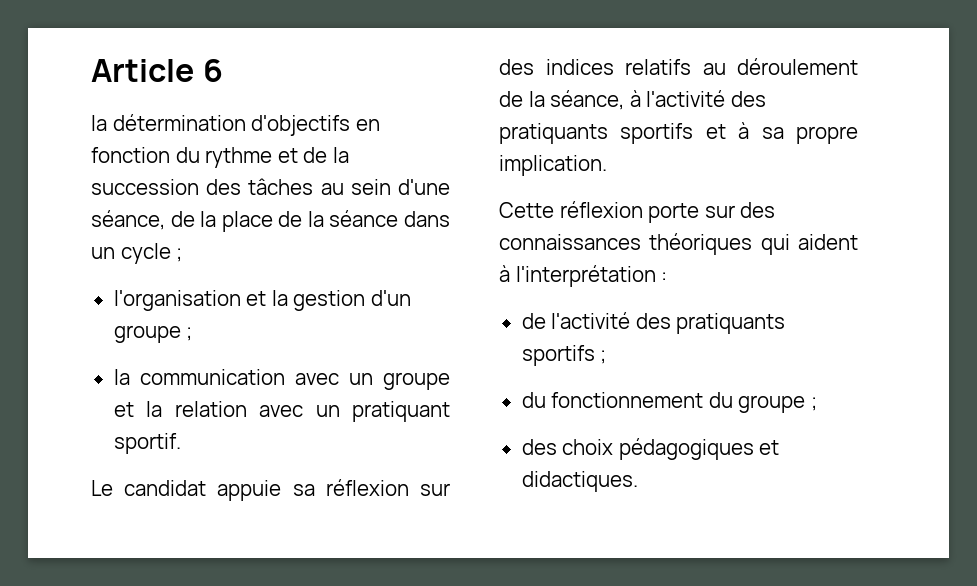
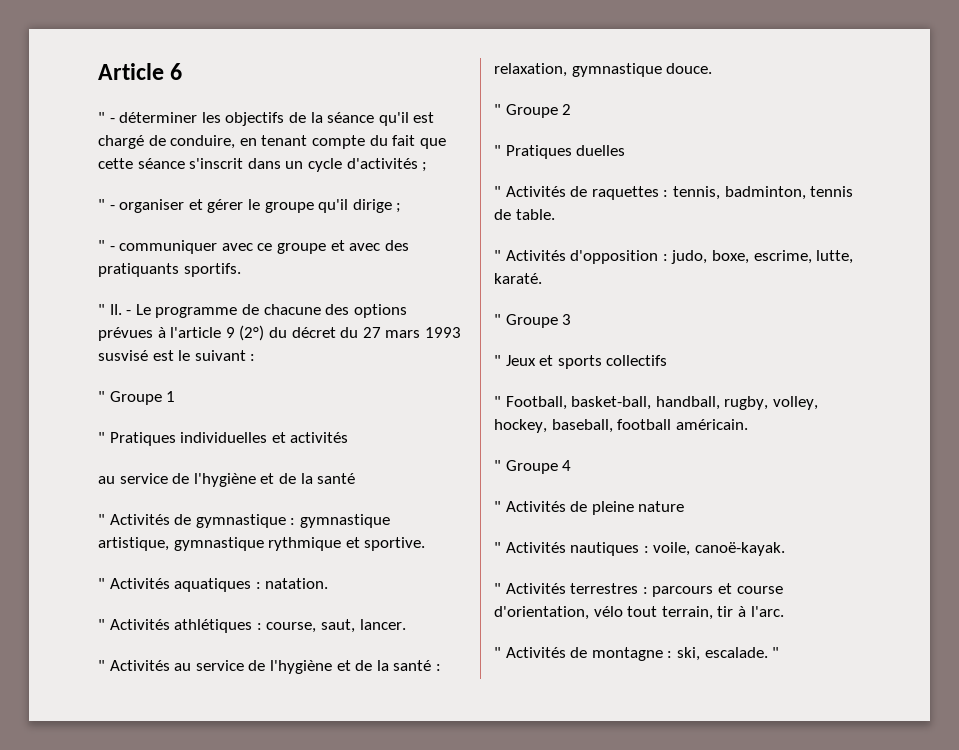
[91,114,380,136] [91,147,349,168] [91,178,450,195] [91,210,450,232] [91,243,183,264] [113,290,411,311] [113,325,193,343] [113,369,450,390] [113,401,450,422] [113,433,181,454] [91,479,450,501] [499,58,858,75] [499,90,766,110] [499,122,858,144] [499,155,607,176] [499,201,776,223] [499,233,858,255] [499,265,668,287] [521,312,786,334] [521,345,607,366] [521,392,817,413] [521,438,780,460] [521,471,638,492] la détermination d'objectifs en fonction du rythme et de la succession des tâches au sein d'une séance, de la place de la séance dans un cycle ; // l'organisation et la gestion d'un groupe ; // la communication avec un groupe et la relation avec un pratiquant sportif. // Le candidat appuie sa réflexion sur des indices relatifs au déroulement de la séance, à l'activité des pratiquants sportifs et à sa propre implication. // Cette réflexion porte sur des connaissances théoriques qui aident à l'interprétation : // de l'activité des pratiquants sportifs ; // du fonctionnement du groupe ; // des choix pédagogiques et didactiques. -> [98,112,435,126] [98,135,446,149] [98,158,428,172] [98,199,402,213] [98,240,409,254] [98,263,241,277] [98,304,407,318] [98,325,461,341] [98,350,256,361] [98,391,176,405] [98,432,349,446] [98,473,356,487] [98,514,390,528] [98,537,426,551] [98,578,329,592] [98,619,406,633] [98,660,441,674] [494,63,713,77] [494,104,572,118] [494,145,626,159] [494,186,854,200] [494,209,555,220] [494,250,854,264] [494,273,542,284] [494,314,572,328] [494,355,668,369] [494,396,818,410] [494,419,748,433] [494,460,572,474] [494,501,685,515] [494,542,785,556] [494,583,783,597] [494,606,784,620] [494,647,780,661] " - déterminer les objectifs de la séance qu'il est chargé de conduire, en tenant compte du fait que cette séance s'inscrit dans un cycle d'activités ; // " - organiser et gérer le groupe qu'il dirige ; // " - communiquer avec ce groupe et avec des pratiquants sportifs. // " II. - Le programme de chacune des options prévues à l'article 9 (2°) du décret du 27 mars 1993 susvisé est le suivant : // " Groupe 1 // " Pratiques individuelles et activités // au service de l'hygiène et de la santé // " Activités de gymnastique : gymnastique artistique, gymnastique rythmique et sportive. // " Activités aquatiques : natation. // " Activités athlétiques : course, saut, lancer. // " Activités au service de l'hygiène et de la santé : relaxation, gymnastique douce. // " Groupe 2 // " Pratiques duelles // " Activités de raquettes : tennis, badminton, tennis de table. // " Activités d'opposition : judo, boxe, escrime, lutte, karaté. // " Groupe 3 // " Jeux et sports collectifs // " Football, basket-ball, handball, rugby, volley, hockey, baseball, football américain. // " Groupe 4 // " Activités de pleine nature // " Activités nautiques : voile, canoë-kayak. // " Activités terrestres : parcours et course d'orientation, vélo tout terrain, tir à l'arc. // " Activités de montagne : ski, escalade. "

